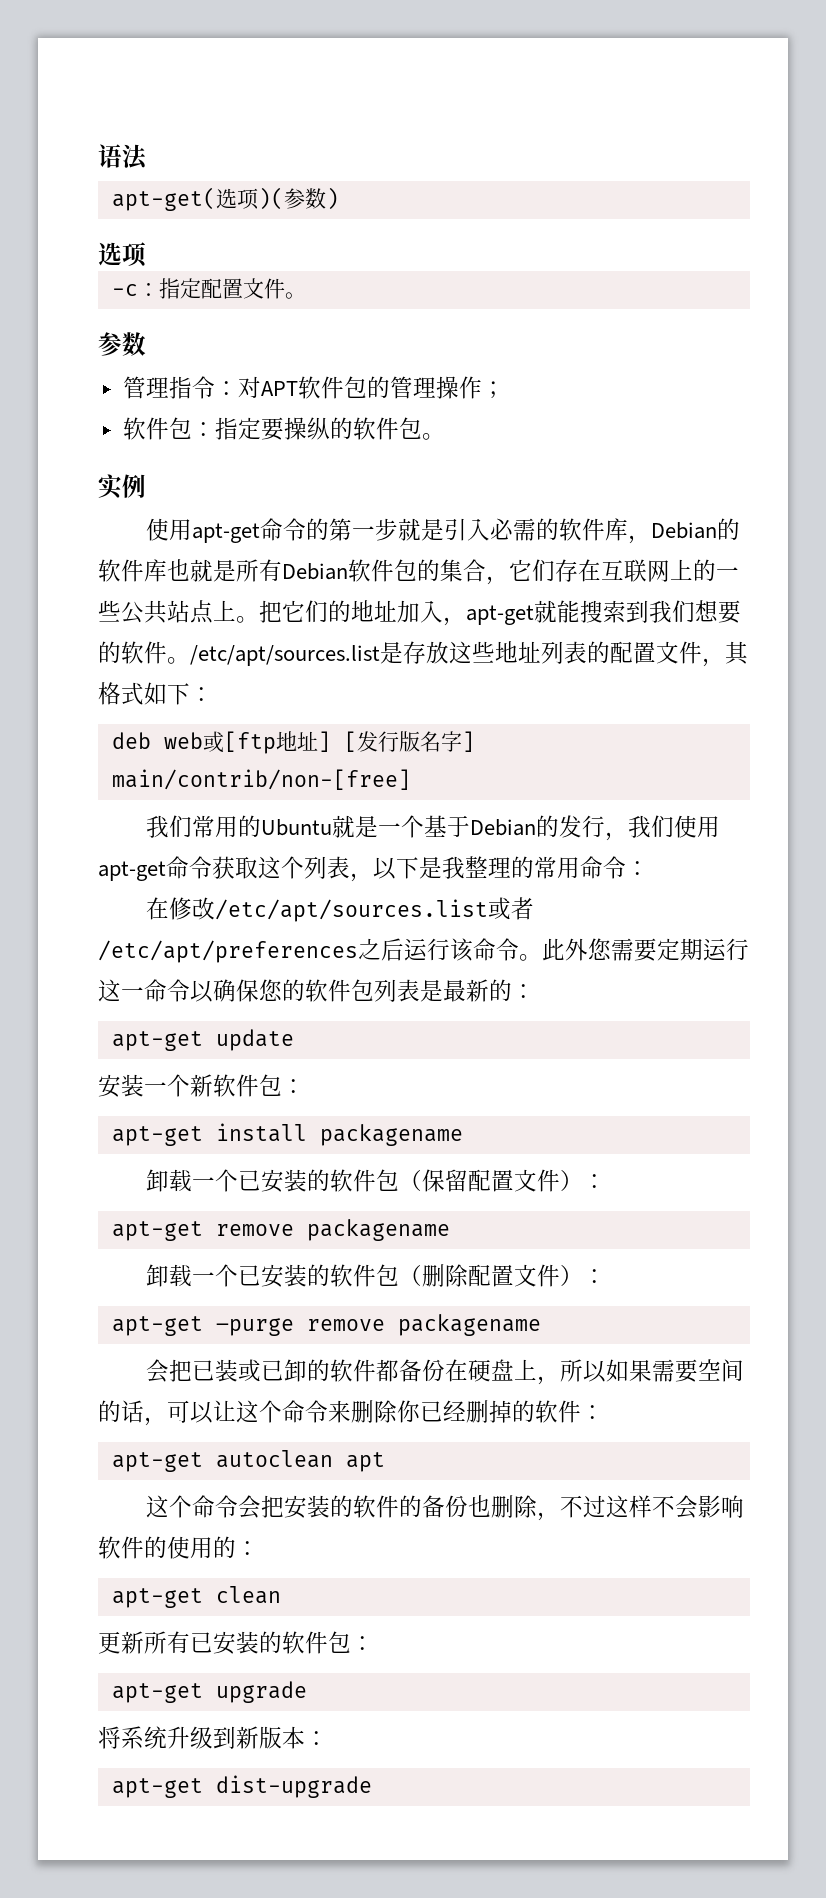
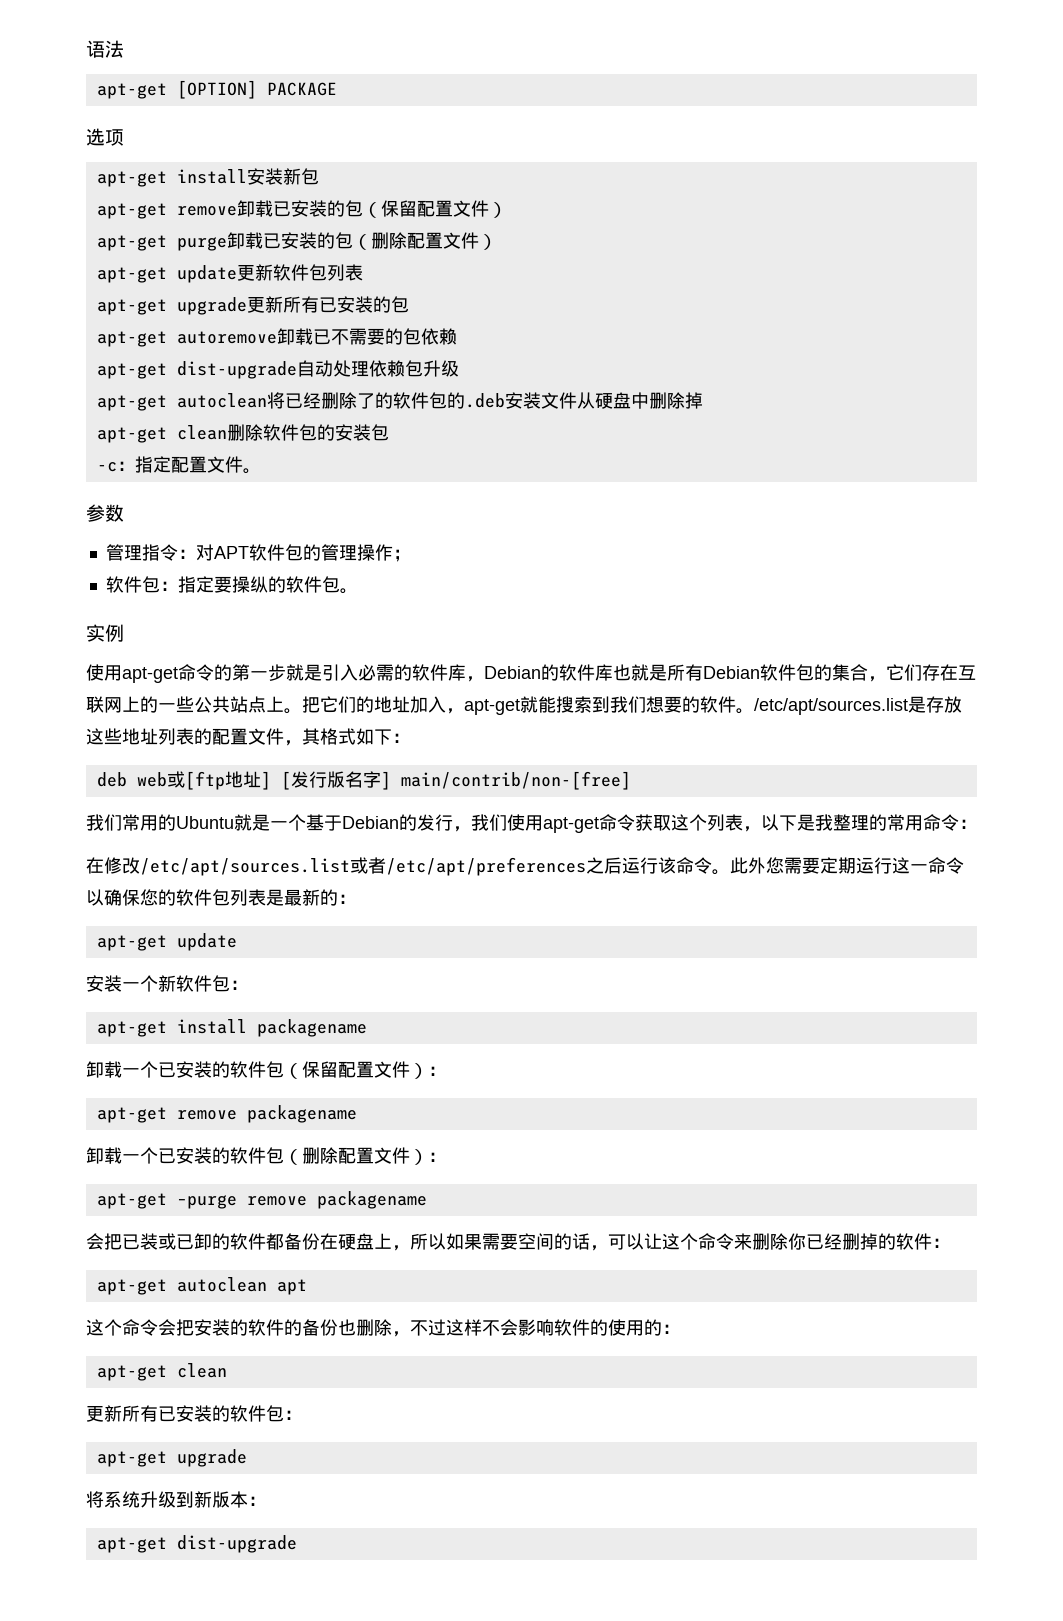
[111,187,339,211] [98,242,147,267] apt-get(选项)(参数) // 选项 -> [96,80,337,99] [86,128,124,146] [96,168,319,187] [96,200,507,219] [96,232,497,251] [96,264,363,283] [96,296,409,315] [96,328,457,347] [96,360,459,379] [96,392,703,411] [96,424,389,443] apt-get [OPTION] PACKAGE // 选项 // apt-get install安装新包 // apt-get remove卸载已安装的包（保留配置文件） // apt-get purge卸载已安装的包（删除配置文件） // apt-get update更新软件包列表 // apt-get upgrade更新所有已安装的包 // apt-get autoremove卸载已不需要的包依赖 // apt-get dist-upgrade自动处理依赖包升级 // apt-get autoclean将已经删除了的软件包的.deb安装文件从硬盘中删除掉 // apt-get clean删除软件包的安装包

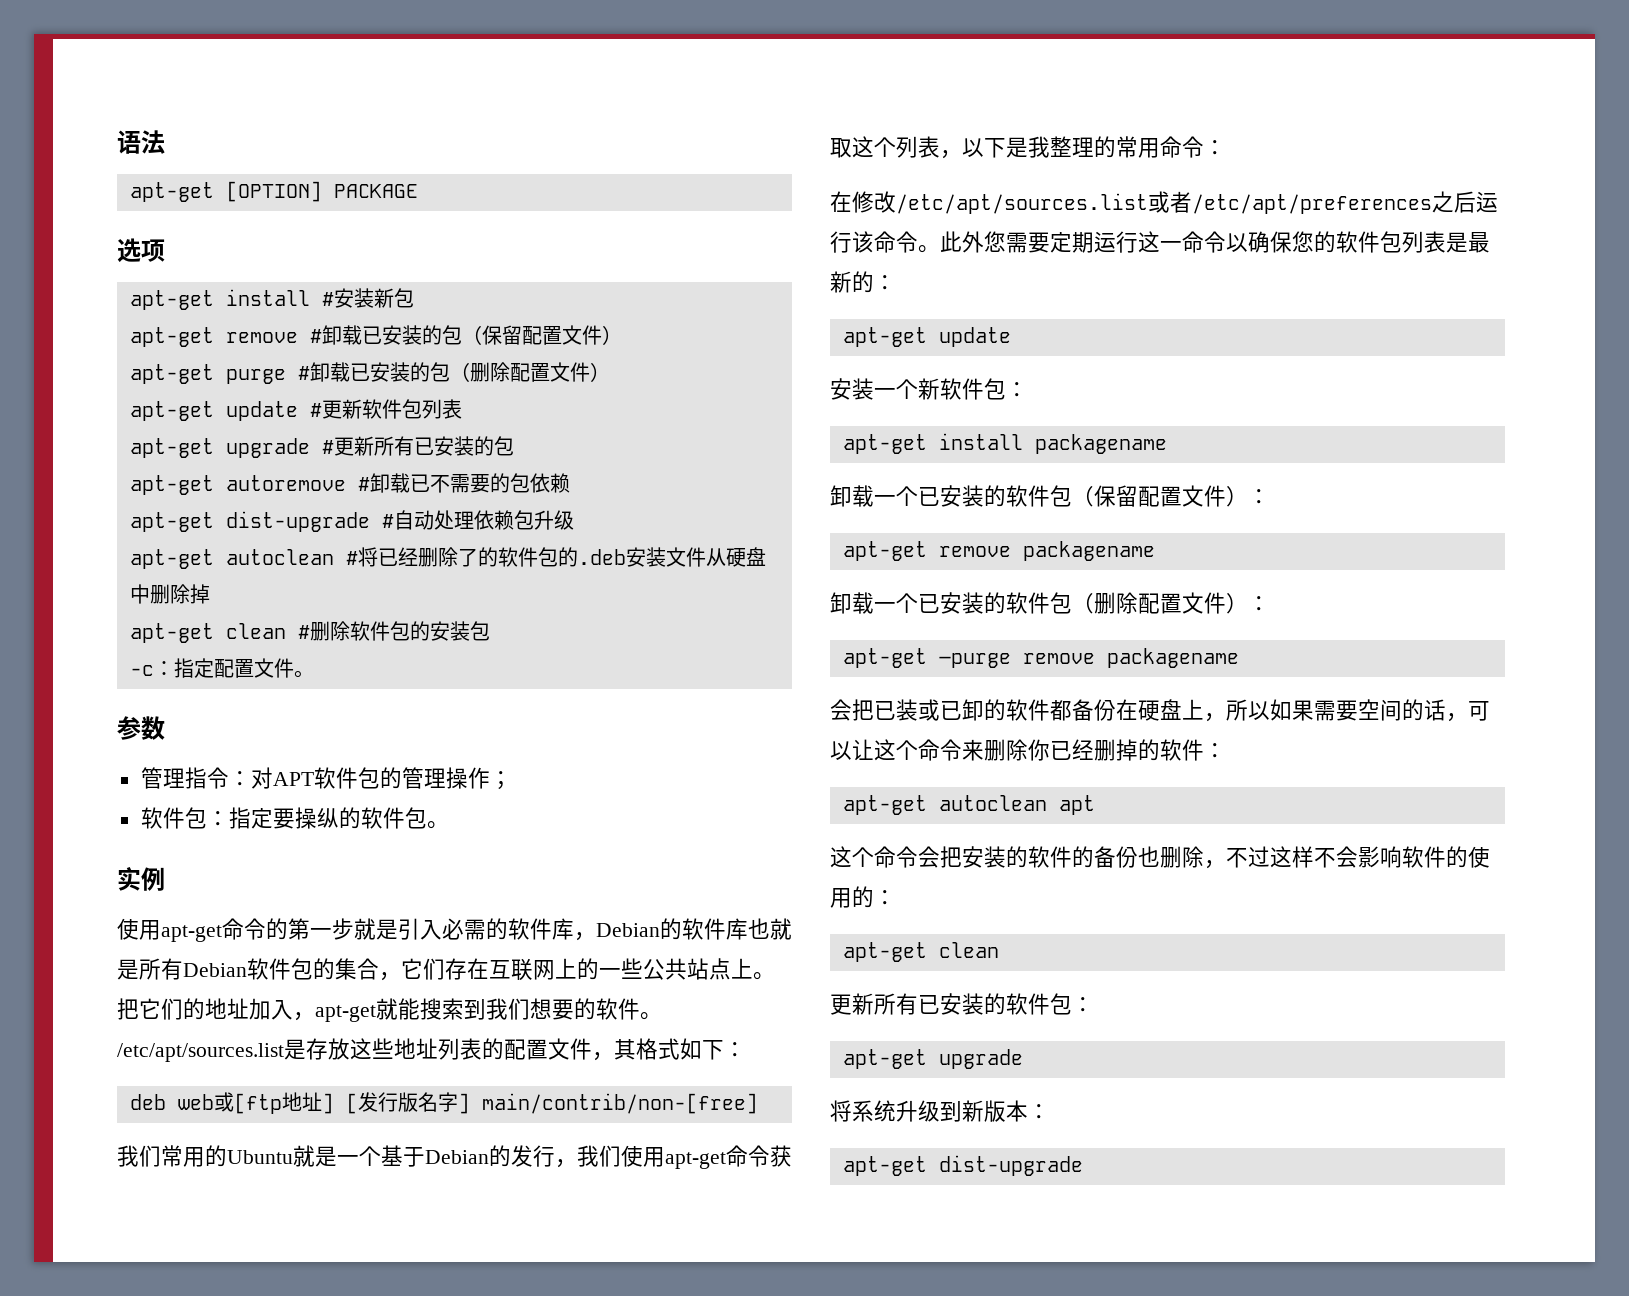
(247, 176) none -> [321,292,334,306] #
(237, 211) none -> [309,329,322,343] #
(227, 244) none -> [297,366,310,380] #
(237, 274) none -> [309,403,322,417] #
(247, 306) none -> [321,440,334,454] #
(277, 337) none -> [357,477,370,491] #
(297, 370) none -> [381,514,394,528] #
(267, 400) none -> [345,551,358,565] #
(227, 432) none -> [297,625,310,639] #

